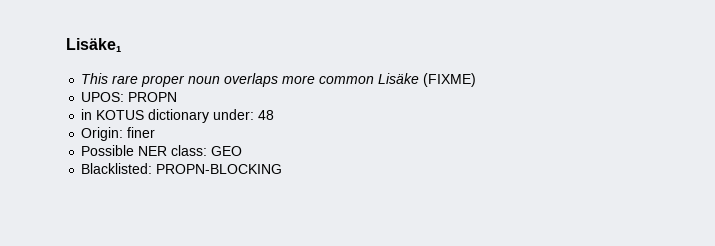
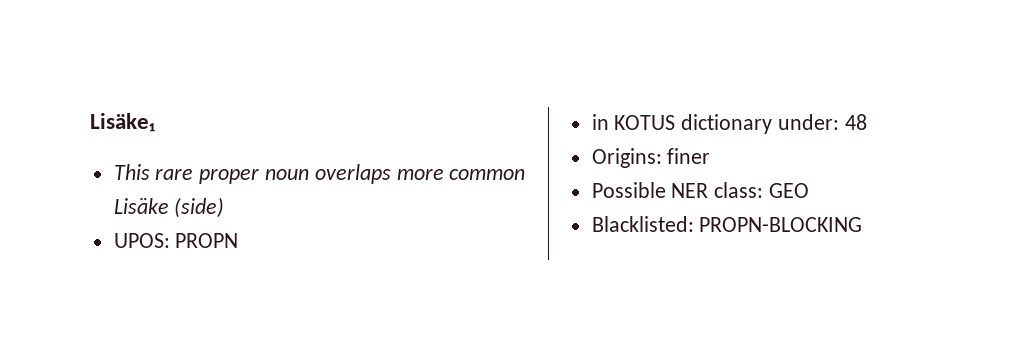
[423,73,477,87] (FIXME) -> [174,197,225,218] (side)
[81,127,124,141] Origin: -> [591,148,662,168] Origins:

